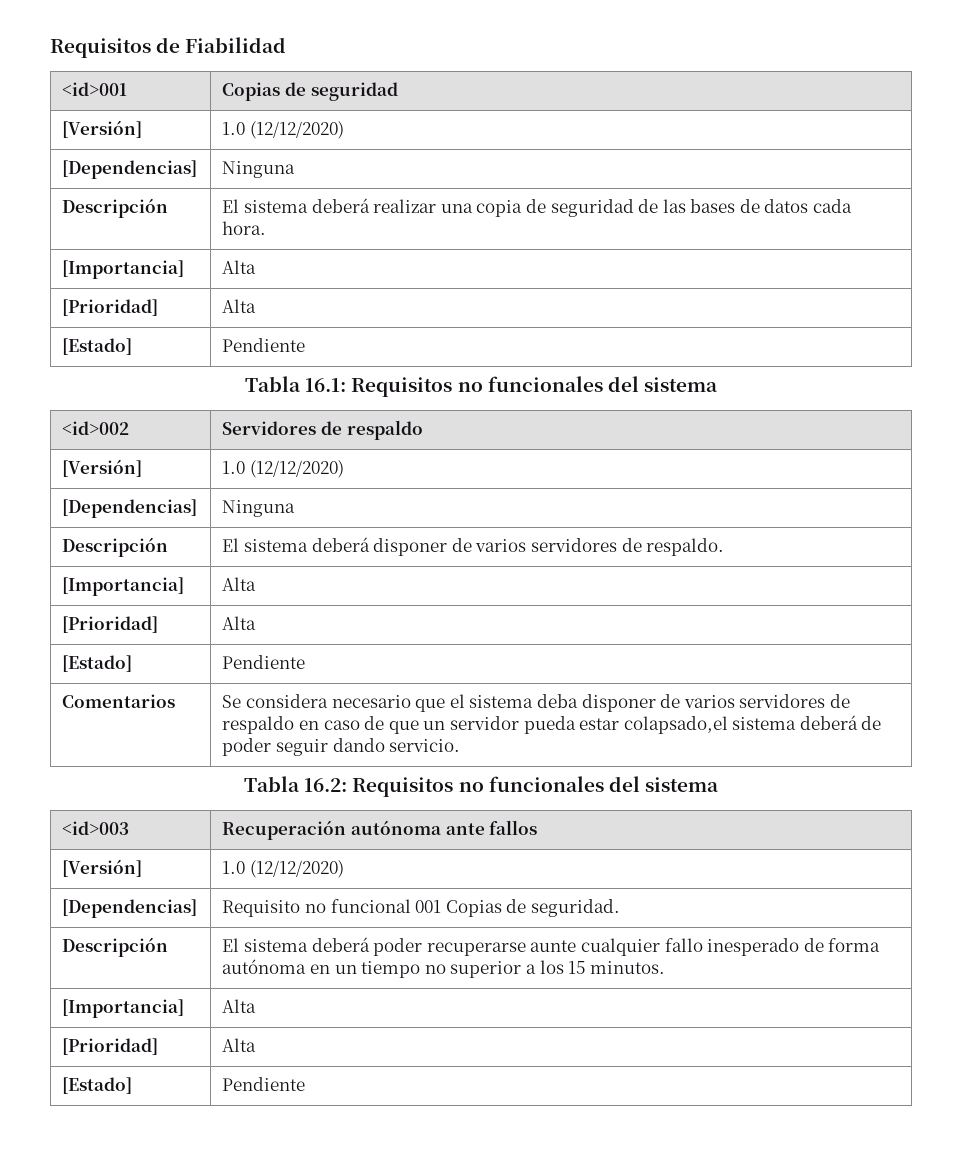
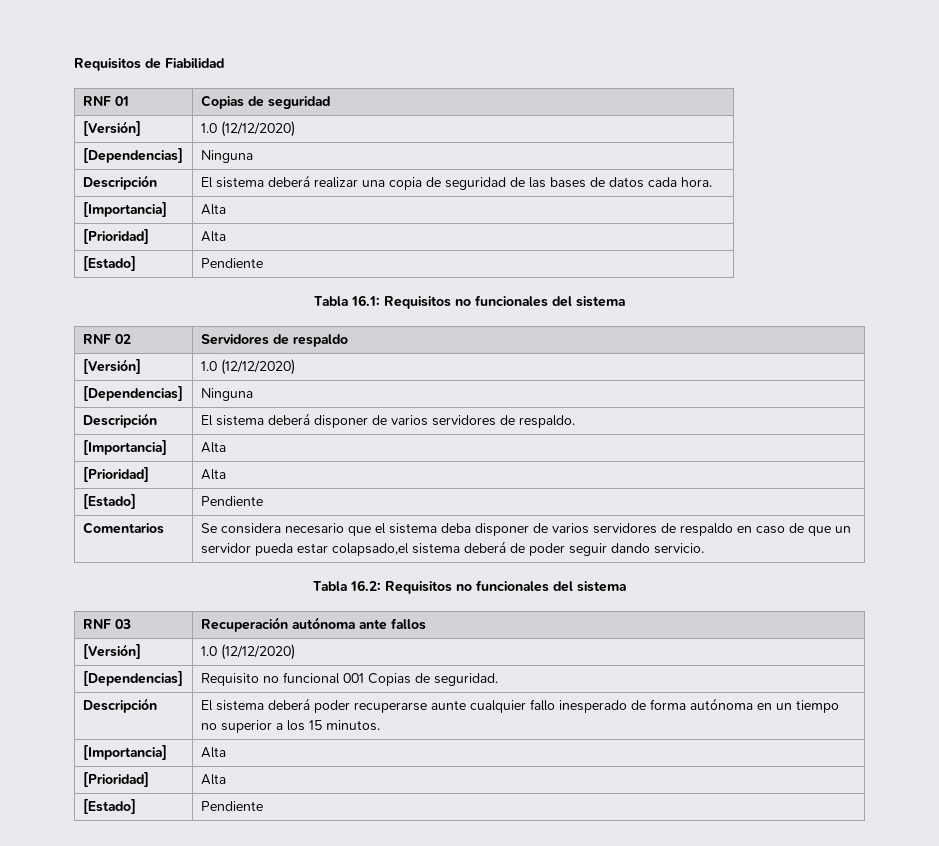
[62,82,128,96] <id>001 -> [82,96,129,106] RNF 01
[62,421,130,435] <id>002 -> [82,334,131,344] RNF 02
[62,821,130,835] <id>003 -> [82,619,131,629] RNF 03

